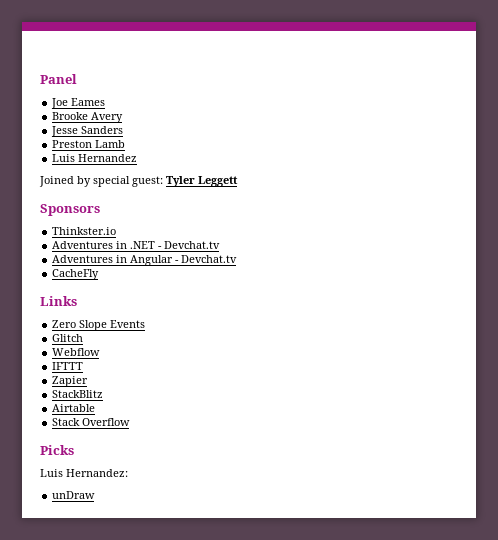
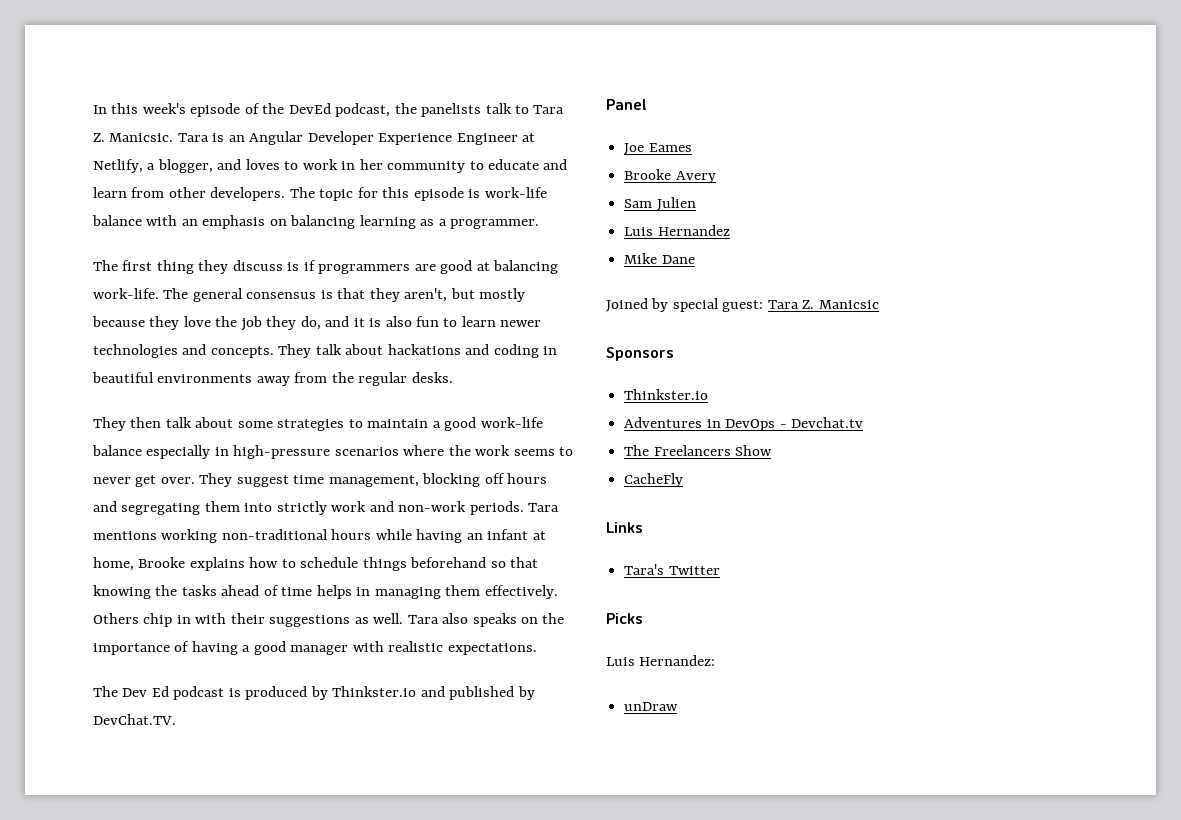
(40, 79) none -> [93,103,565,117] [93,131,536,145] [93,159,568,173] [93,187,547,201] [92,215,540,229] [93,260,559,274] [93,288,526,302] [92,316,542,331] [93,344,558,358] [92,372,453,386] [93,417,543,431] [92,445,574,459] [93,473,548,487] [93,501,560,515] [93,529,546,543] [93,557,539,571] [93,585,558,599] [93,613,565,627] [93,641,537,655] [93,686,535,700] [93,714,176,725] In this week's episode of the DevEd podcast, the panelists talk to Tara Z. Manicsic. Tara is an Angular Developer Experience Engineer at Netlify, a blogger, and loves to work in her community to educate and learn from other developers. The topic for this episode is work-life balance with an emphasis on balancing learning as a programmer. // The first thing they discuss is if programmers are good at balancing work-life. The general consensus is that they aren't, but mostly because they love the job they do, and it is also fun to learn newer technologies and concepts. They talk about hackations and coding in beautiful environments away from the regular desks. // They then talk about some strategies to maintain a good work-life balance especially in high-pressure scenarios where the work seems to never get over. They suggest time management, blocking off hours and segregating them into strictly work and non-work periods. Tara mentions working non-traditional hours while having an infant at home, Brooke explains how to schedule things beforehand so that knowing the tasks ahead of time helps in managing them effectively. Others chip in with their suggestions as well. Tara also speaks on the importance of having a good manager with realistic expectations. // The Dev Ed podcast is produced by Thinkster.io and published by DevChat.TV. //
[51,126,124,137] [52,140,126,148] Jesse Sanders // Preston Lamb -> [624,197,696,211] Sam Julien
(138, 158) none -> [624,253,695,264] // Mike Dane
[166,176,238,187] Tyler Leggett -> [767,300,879,309] Tara Z. Manicsic
[130,241,221,249] [52,255,238,266] [52,269,100,280] [40,296,77,306] [52,320,146,331] [52,334,84,342] [52,348,101,356] [52,362,84,370] [52,376,89,387] [52,390,104,398] [52,404,96,412] [52,418,131,426] .NET - Devchat.tv // Adventures in Angular - Devchat.tv // CacheFly // Links // Zero Slope Events // Glitch // Webflow // IFTTT // Zapier // StackBlitz // Airtable // Stack Overflow -> [725,417,863,431] [624,445,773,456] [624,473,684,487] [606,522,643,533] [624,564,720,575] DevOps - Devchat.tv // The Freelancers Show // CacheFly // Links // Tara's Twitter

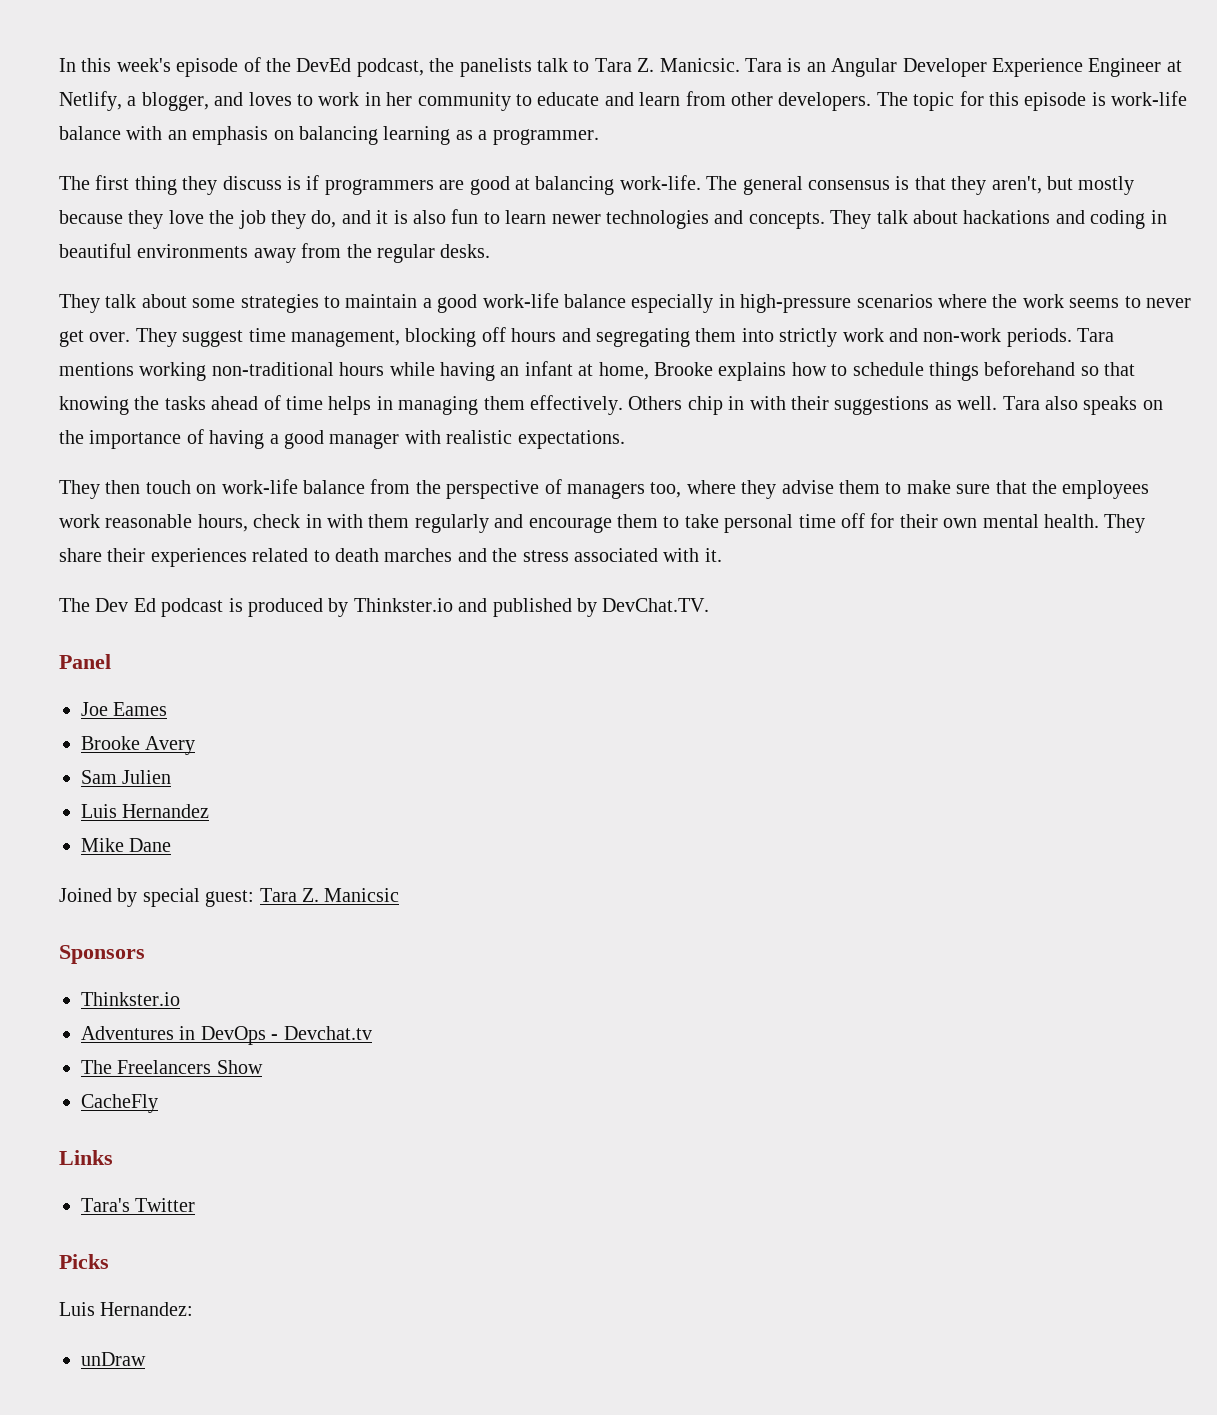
[130,417,162,428] then -> (100, 303) none
(537, 649) none -> [59,479,1150,499] [59,513,1146,533] [59,548,722,567] // They then touch on work-life balance from the perspective of managers too, where they advise them to make sure that the employees work reasonable hours, check in with them regularly and encourage them to take personal time off for their own mental health. They share their experiences related to death marches and the stress associated with it.

